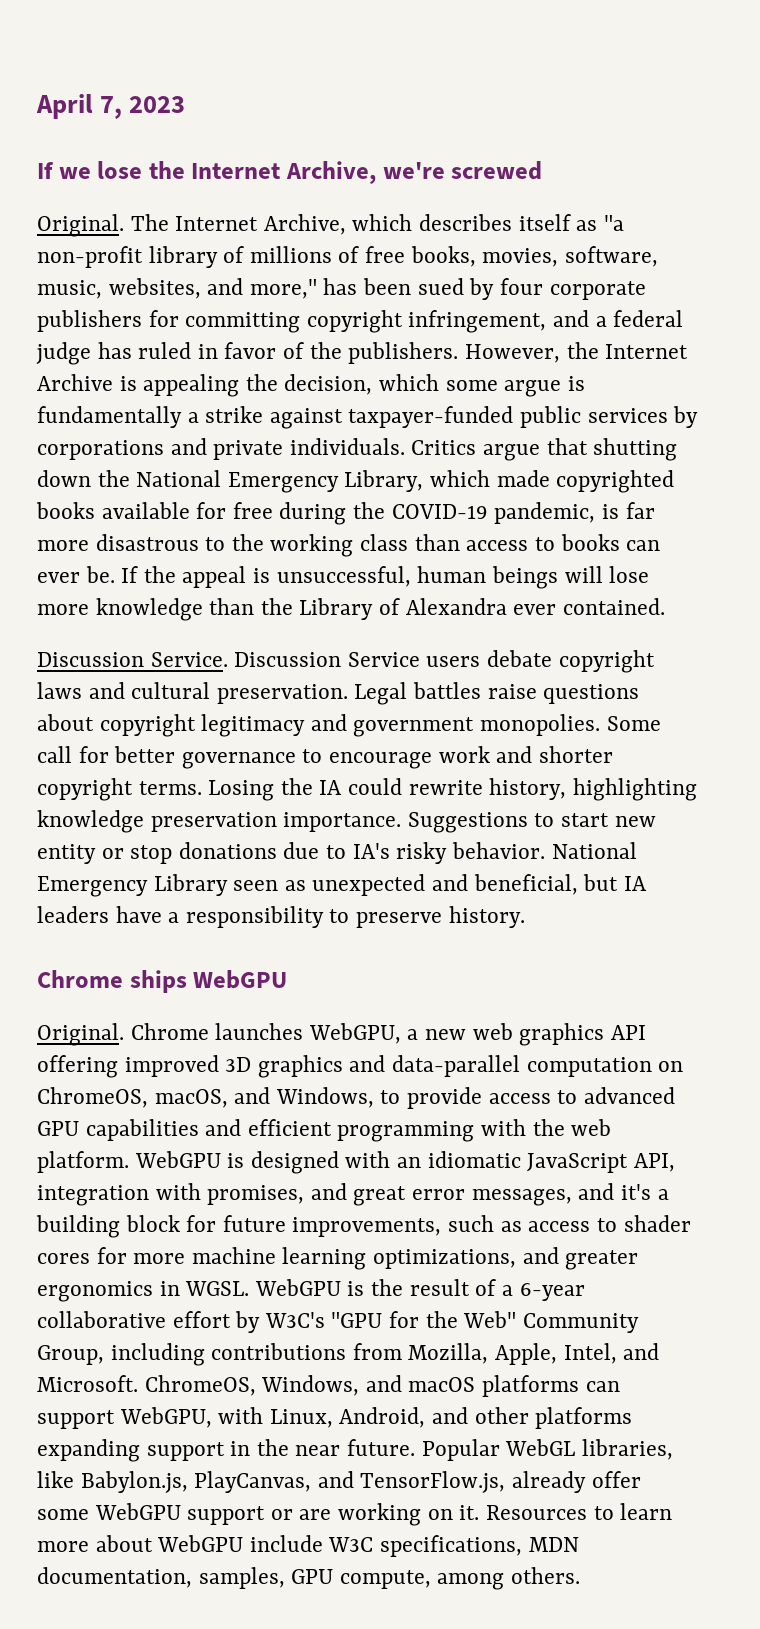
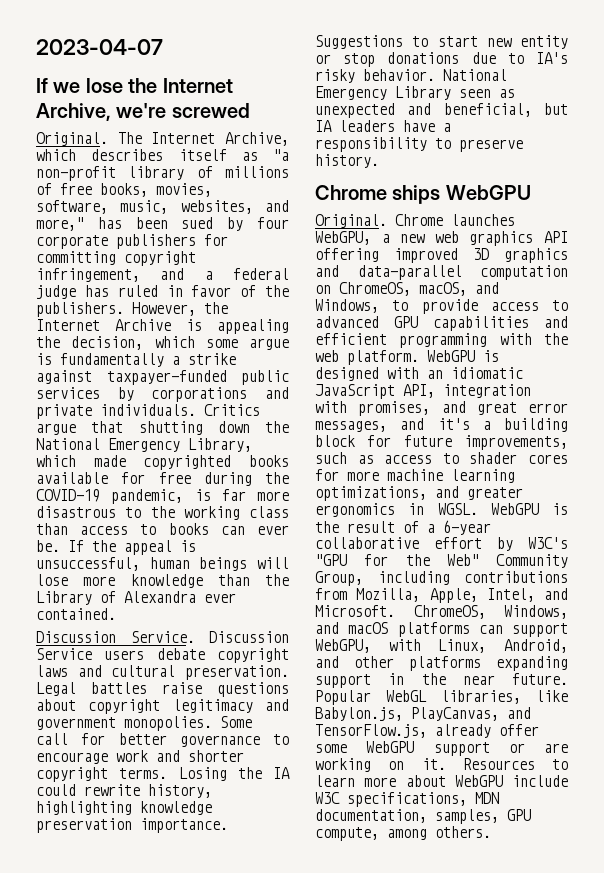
[36,94,186,119] April 7, 2023 -> [36,39,163,55] 2023-04-07

